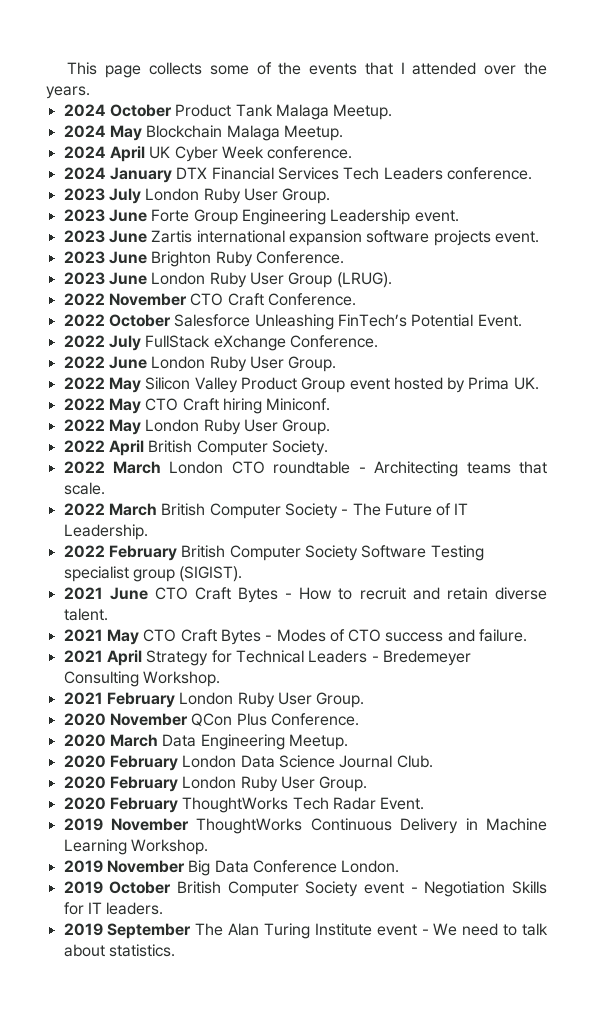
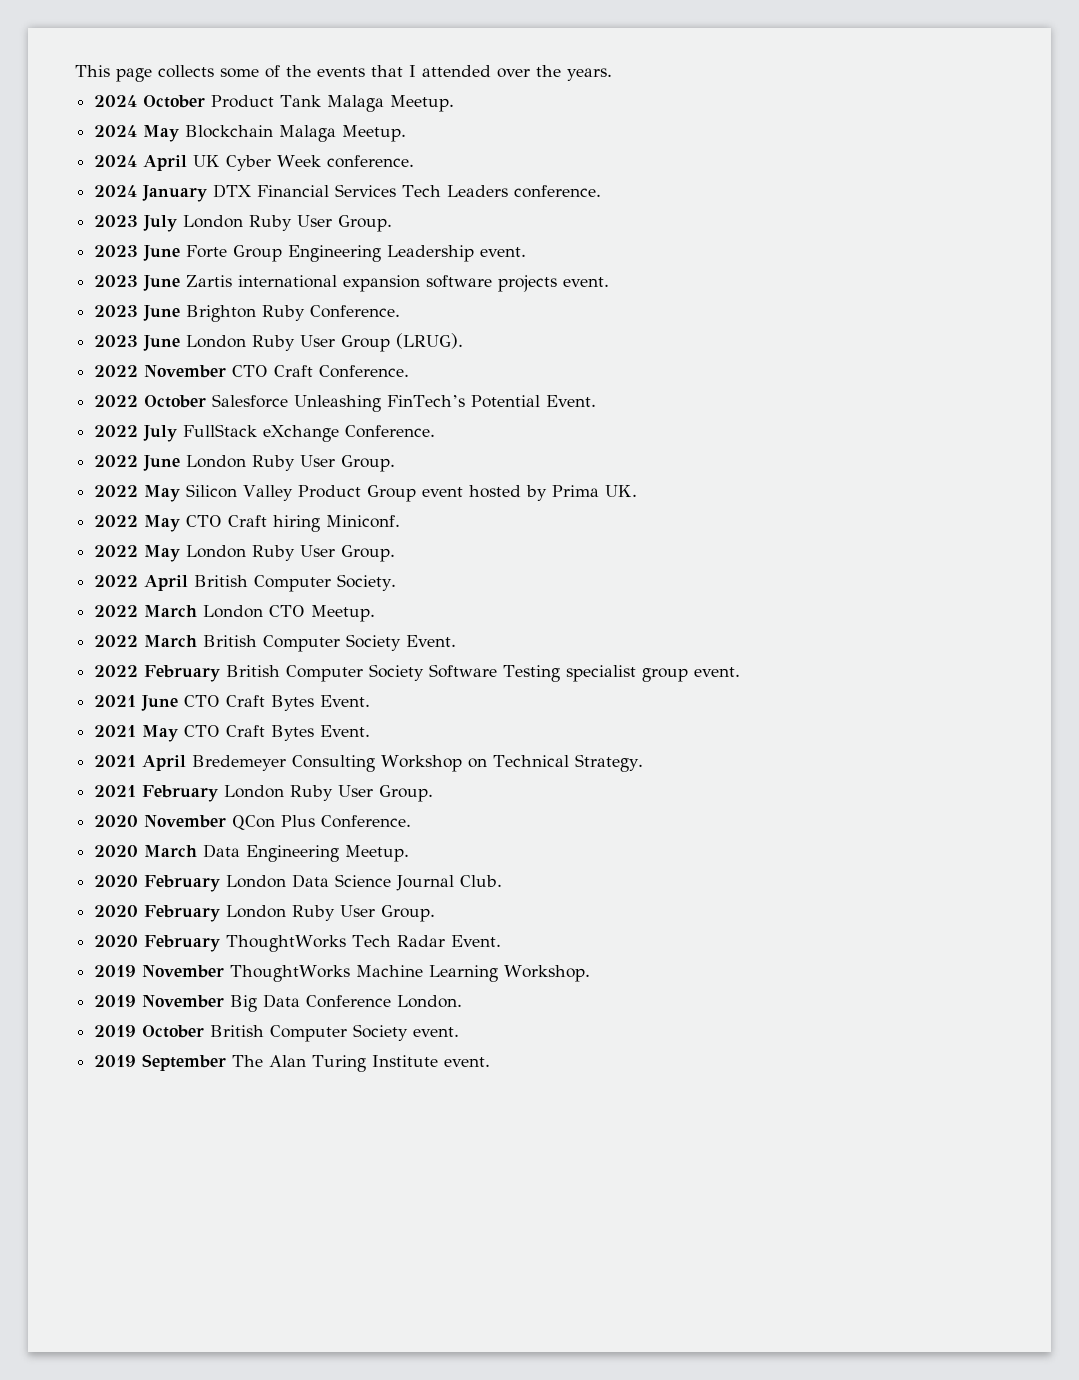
[273,461,547,477] [63,482,105,495] roundtable - Architecting teams that scale. -> [311,605,376,622] Meetup.
[341,503,469,516] [63,524,148,540] - The Future of IT Leadership. -> [406,635,457,647] Event.
[179,566,243,582] (SIGIST). -> [694,667,741,677] event.
[285,587,547,600] [63,608,108,621] - How to recruit and retain diverse talent. -> [320,695,371,707] Event.
[265,629,528,642] [63,650,471,666] [63,671,220,687] - Modes of CTO success and failure. // 2021 April Strategy for Technical Leaders - Bredemeyer Consulting Workshop. -> [320,725,371,737] [94,754,644,772] Event. // 2021 April Bredemeyer Consulting Workshop on Technical Strategy.
[310,818,478,834] Continuous Delivery in -> (351, 973) none
[363,881,547,897] [63,902,164,915] event - Negotiation Skills for IT leaders. -> [413,1027,460,1037] event.
[376,923,549,936] [63,944,175,957] event - We need to talk about statistics. -> [444,1057,491,1067] event.

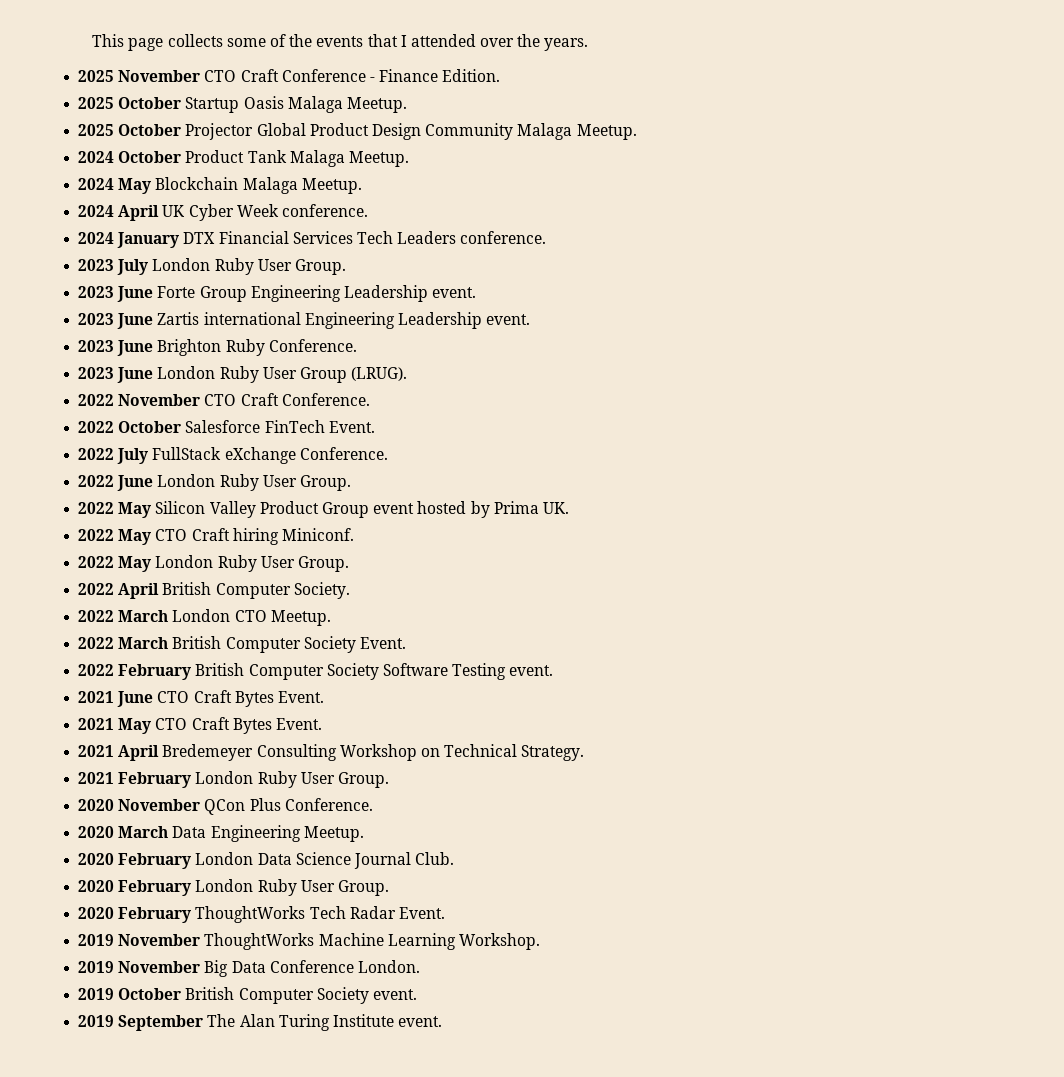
(612, 74) none -> [78,69,501,82] [78,96,407,113] [78,123,637,140] // 2025 November CTO Craft Conference - Finance Edition. // 2025 October Startup Oasis Malaga Meetup. // 2025 October Projector Global Product Design Community Malaga Meetup.
[343,275,558,292] expansion software projects -> [304,312,482,329] Engineering Leadership
[294,395,541,412] Unleashing FinTech’s Potential -> [264,420,325,433] FinTech
[566,665,689,682] specialist group -> (507, 671) none

